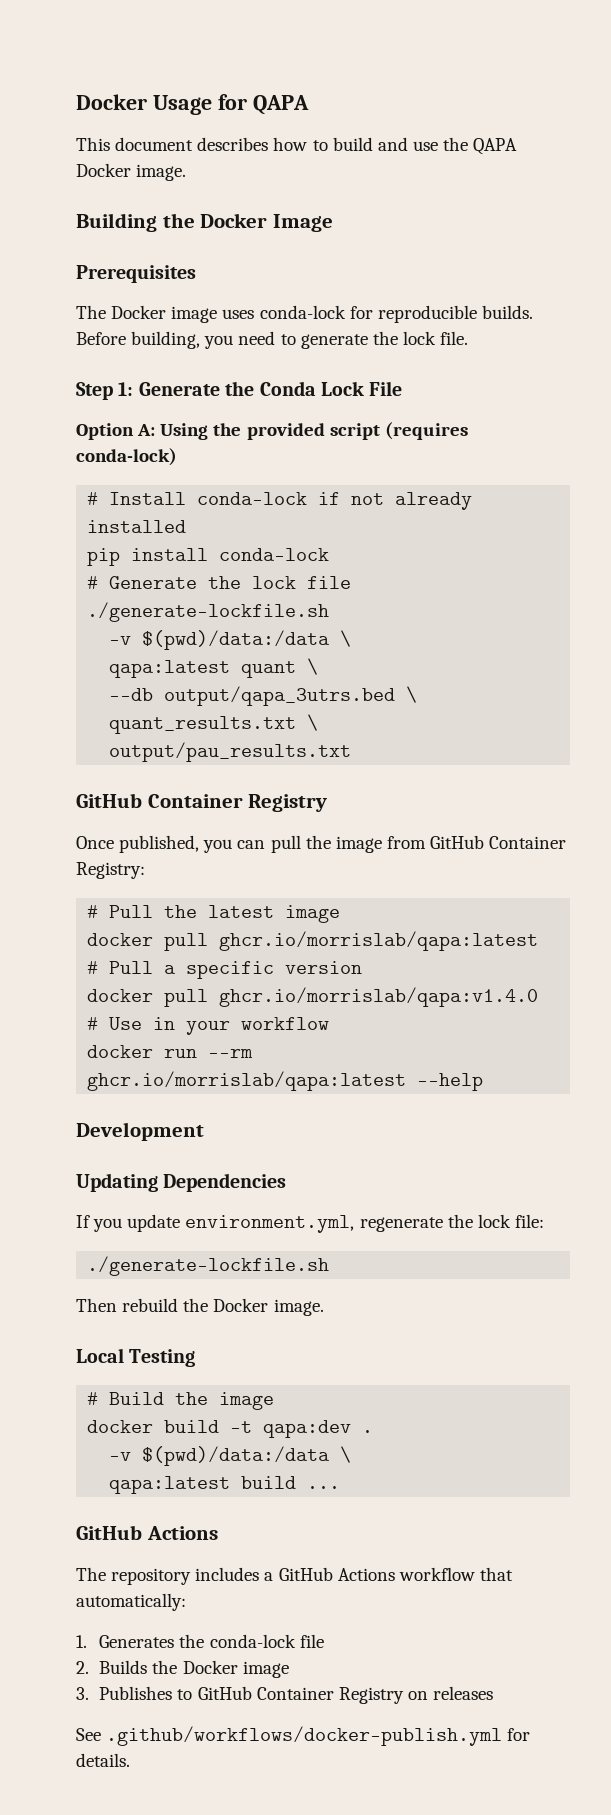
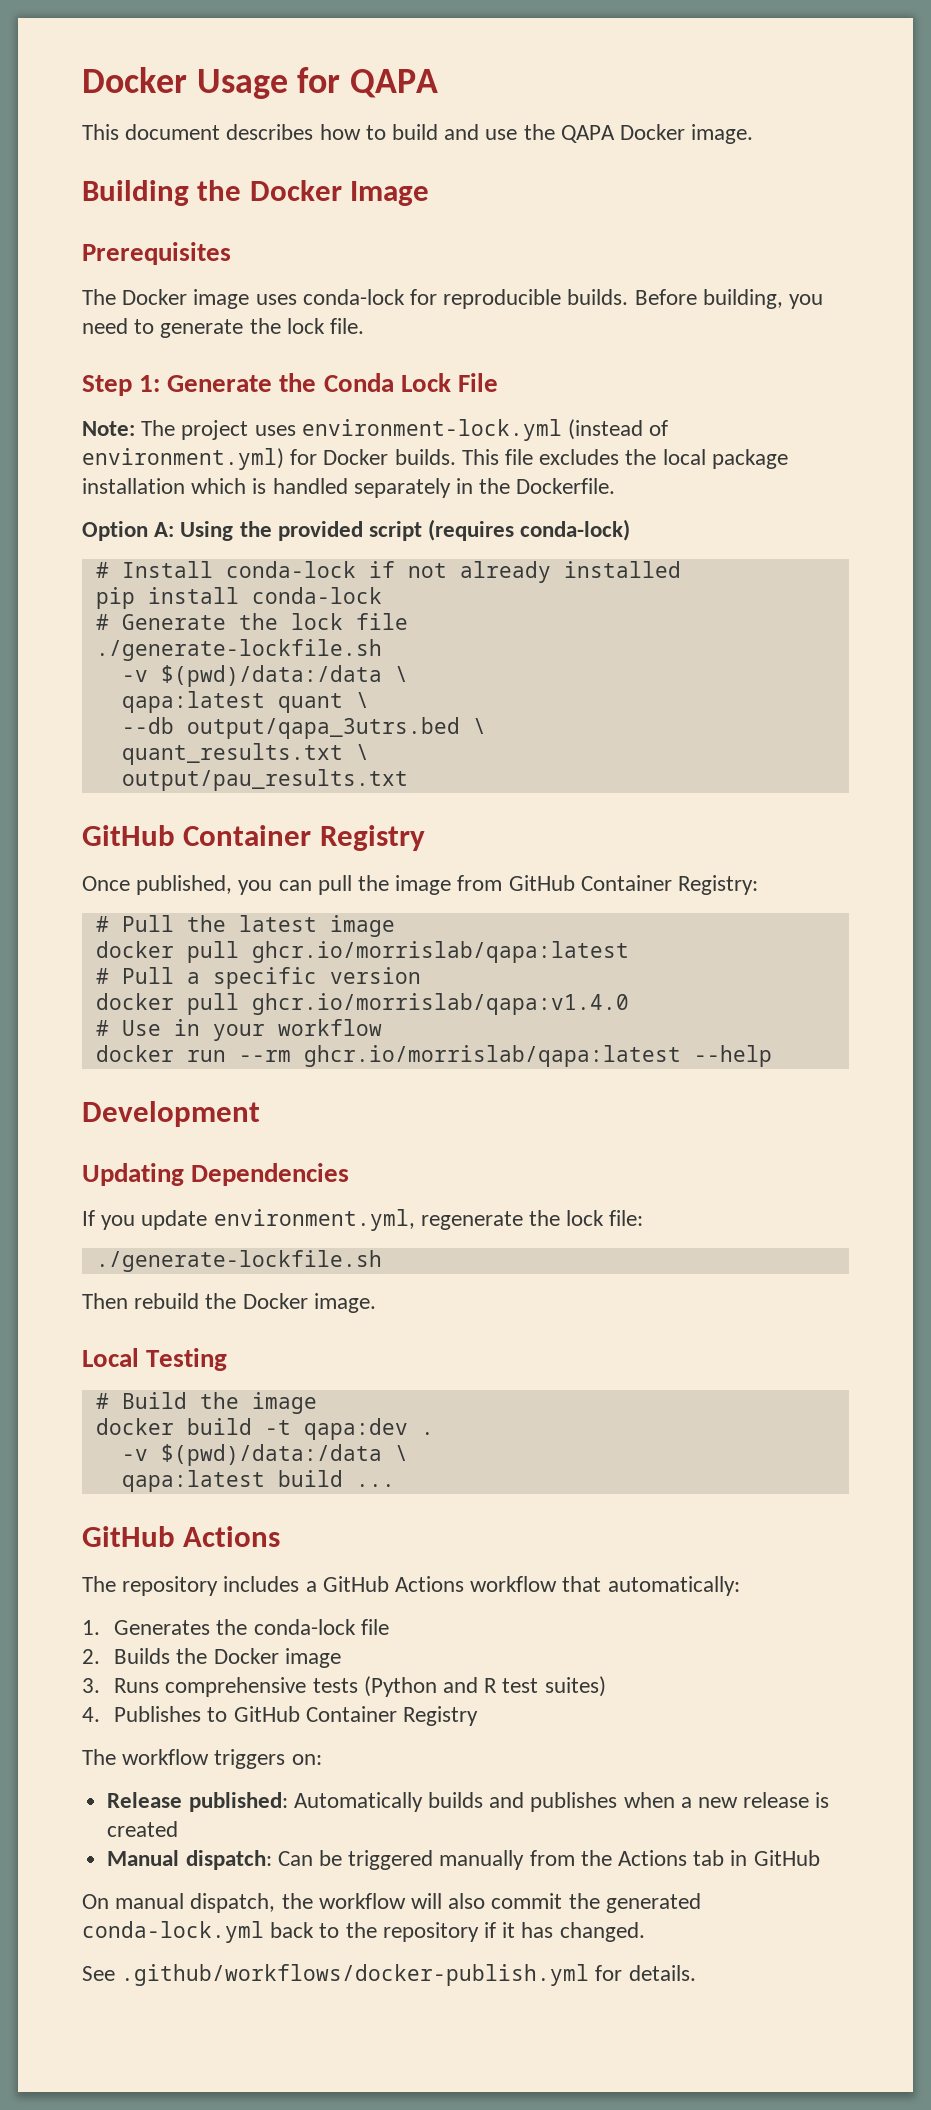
(403, 388) none -> [82,419,669,441] [82,448,788,470] [82,478,616,498] // Note: The project uses environment-lock.yml (instead of environment.yml) for Docker builds. This file excludes the local package installation which is handled separately in the Dockerfile.
(89, 1693) none -> [114,1676,606,1697] [82,1707,100,1722] Runs comprehensive tests (Python and R test suites) // 4.
[407,1686,494,1700] on releases -> [82,1749,322,1769] [107,1792,830,1812] [107,1821,179,1837] [107,1850,820,1870] [82,1893,701,1913] [82,1921,645,1943] // The workflow triggers on: // Release published: Automatically builds and publishes when a new release is created // Manual dispatch: Can be triggered manually from the Actions tab in GitHub // On manual dispatch, the workflow will also commit the generated conda-lock.yml back to the repository if it has changed.

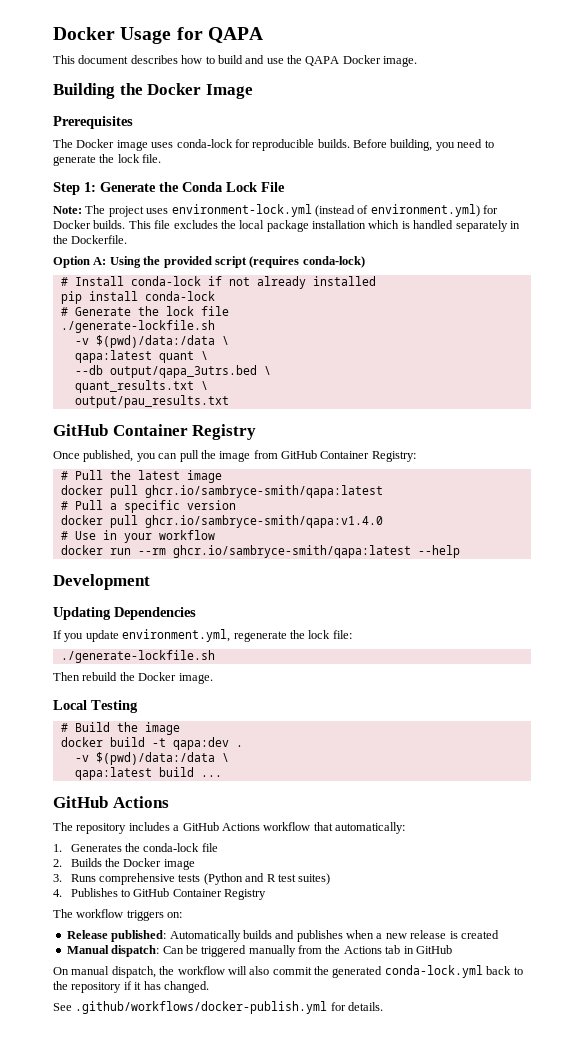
[251,941,629,963] ghcr.io/morrislab/qapa:latest -> [144,485,383,498] ghcr.io/sambryce-smith/qapa:latest
[251,993,629,1015] ghcr.io/morrislab/qapa:v1.4.0 -> [144,515,383,528] ghcr.io/sambryce-smith/qapa:v1.4.0
[303,1045,681,1067] ghcr.io/morrislab/qapa:latest -> [172,545,411,558] ghcr.io/sambryce-smith/qapa:latest

